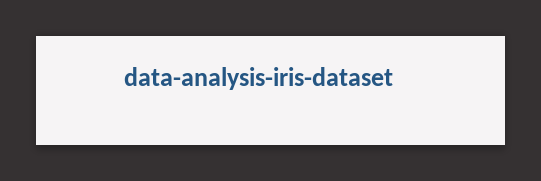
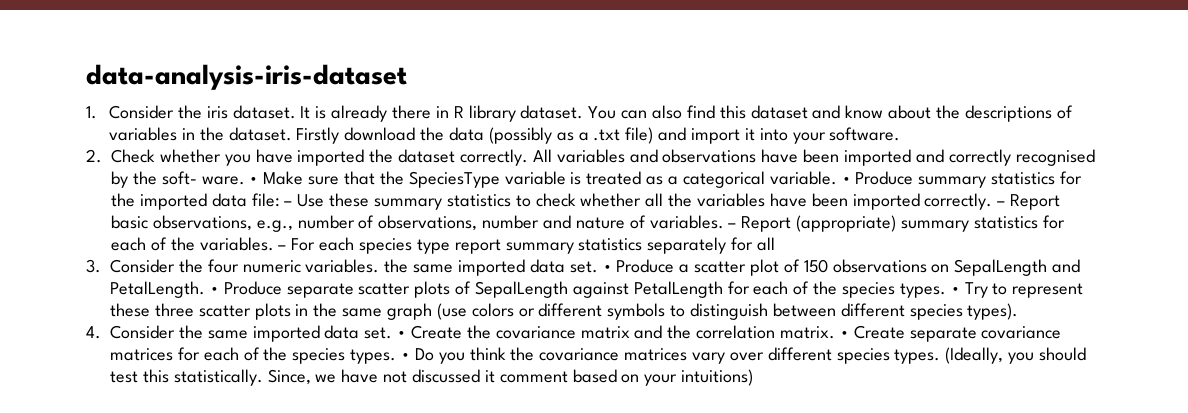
(393, 78) none -> [86,105,1073,122] [108,127,901,144] [86,149,1095,166] [111,171,1083,188] [111,193,1061,210] [111,215,1065,232] [111,237,776,254] [86,259,1081,276] [110,281,1084,298] [110,303,1019,320] [86,325,1062,342] [110,347,1087,364] [110,369,754,386] // 1. Consider the iris dataset. It is already there in R library dataset. You can also find this dataset and know about the descriptions of variables in the dataset. Firstly download the data (possibly as a .txt file) and import it into your software. // 2. Check whether you have imported the dataset correctly. All variables and observations have been imported and correctly recognised by the soft- ware. • Make sure that the SpeciesType variable is treated as a categorical variable. • Produce summary statistics for the imported data file: – Use these summary statistics to check whether all the variables have been imported correctly. – Report basic observations, e.g., number of observations, number and nature of variables. – Report (appropriate) summary statistics for each of the variables. – For each species type report summary statistics separately for all // 3. Consider the four numeric variables. the same imported data set. • Produce a scatter plot of 150 observations on SepalLength and PetalLength. • Produce separate scatter plots of SepalLength against PetalLength for each of the species types. • Try to represent these three scatter plots in the same graph (use colors or different symbols to distinguish between different species types). // 4. Consider the same imported data set. • Create the covariance matrix and the correlation matrix. • Create separate covariance matrices for each of the species types. • Do you think the covariance matrices vary over different species types. (Ideally, you should test this statistically. Since, we have not discussed it comment based on your intuitions)

